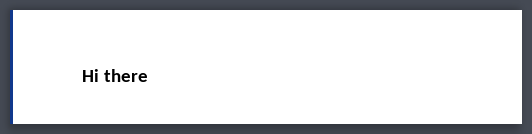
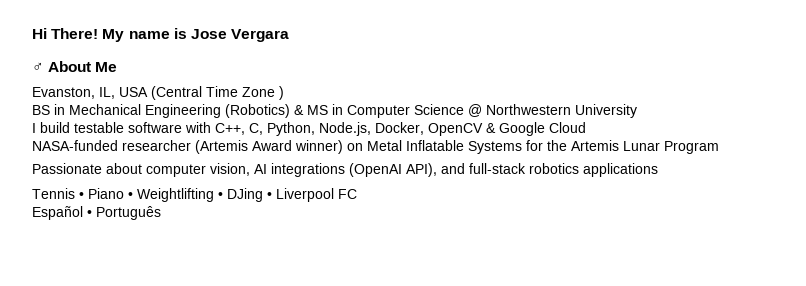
[104,69,149,82] there -> [51,28,290,42] [32,61,118,72] [32,86,284,100] [32,104,637,118] [32,122,586,136] [32,140,719,154] [32,163,658,177] [32,188,357,202] [32,206,161,220] There! My name is Jose Vergara // ♂ About Me // Evanston, IL, USA (Central Time Zone ) // BS in Mechanical Engineering (Robotics) & MS in Computer Science @ Northwestern University // I build testable software with C++, C, Python, Node.js, Docker, OpenCV & Google Cloud // NASA-funded researcher (Artemis Award winner) on Metal Inflatable Systems for the Artemis Lunar Program // Passionate about computer vision, AI integrations (OpenAI API), and full-stack robotics applications // Tennis • Piano • Weightlifting • DJing • Liverpool FC // Español • Português

